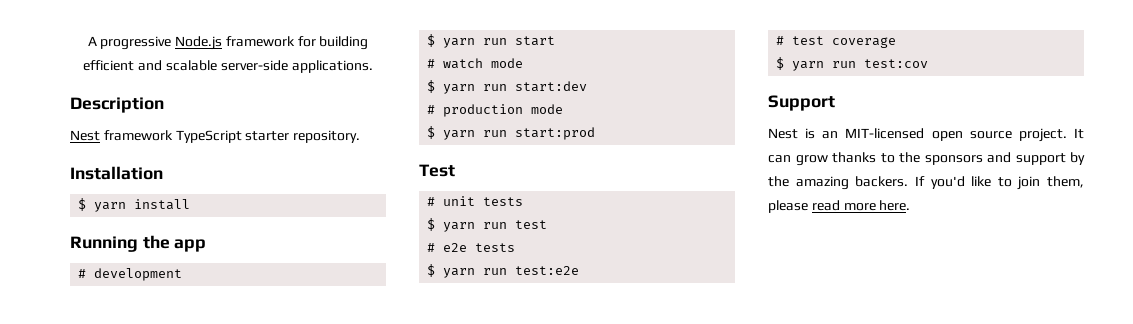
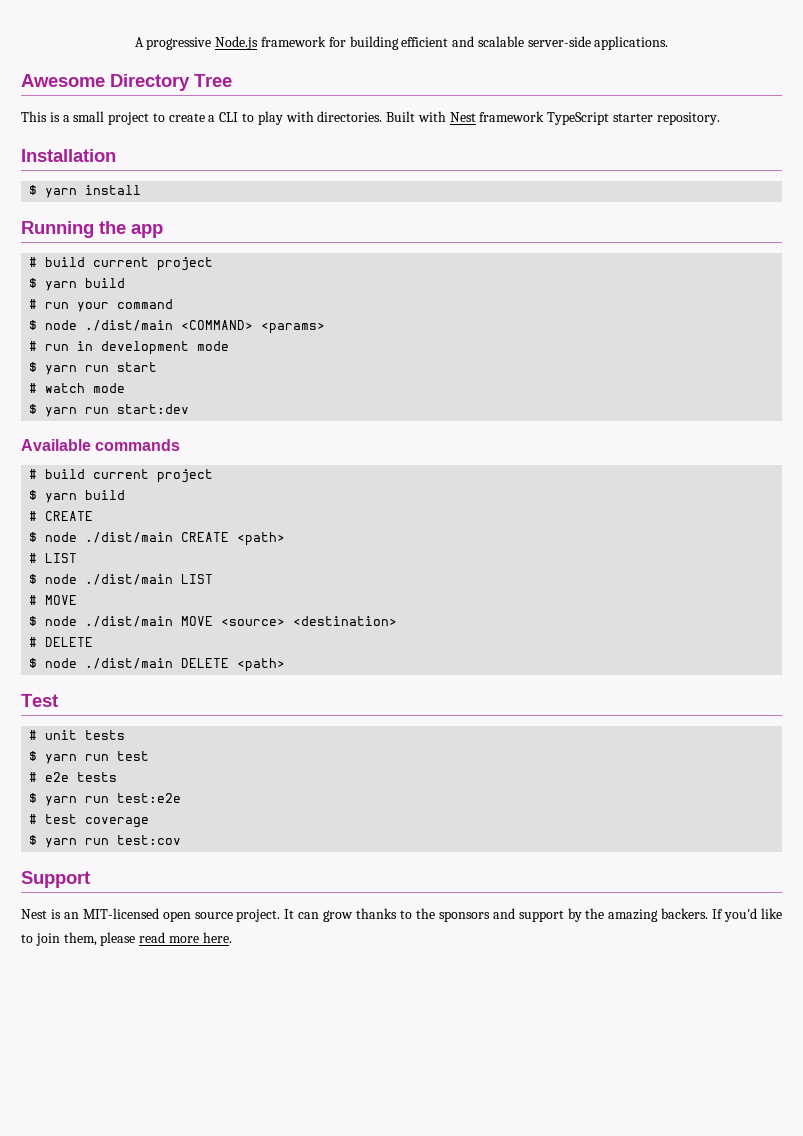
[70,97,164,113] Description // -> [21,74,232,91] [21,111,446,125] Awesome Directory Tree // This is a small project to create a CLI to play with directories. Built with
(87, 273) none -> [45,257,214,271] [29,278,126,291] [29,299,174,312] [29,320,326,334] [29,341,94,351] build current project // $ yarn build // # run your command // $ node ./dist/main <COMMAND> <params> // # run in
(183, 274) none -> [197,341,230,351] mode
[427,104,564,117] [427,126,596,140] // # production mode // $ yarn run start:prod -> [21,439,181,451] [29,469,214,483] [29,490,126,503] [29,511,94,521] [29,532,286,546] [29,553,78,563] [29,574,214,585] [29,595,78,605] [29,616,398,627] [29,637,94,647] [29,658,286,672] // Available commands // # build current project // $ yarn build // # CREATE // $ node ./dist/main CREATE <path> // # LIST // $ node ./dist/main LIST // # MOVE // $ node ./dist/main MOVE <source> <destination> // # DELETE // $ node ./dist/main DELETE <path>

